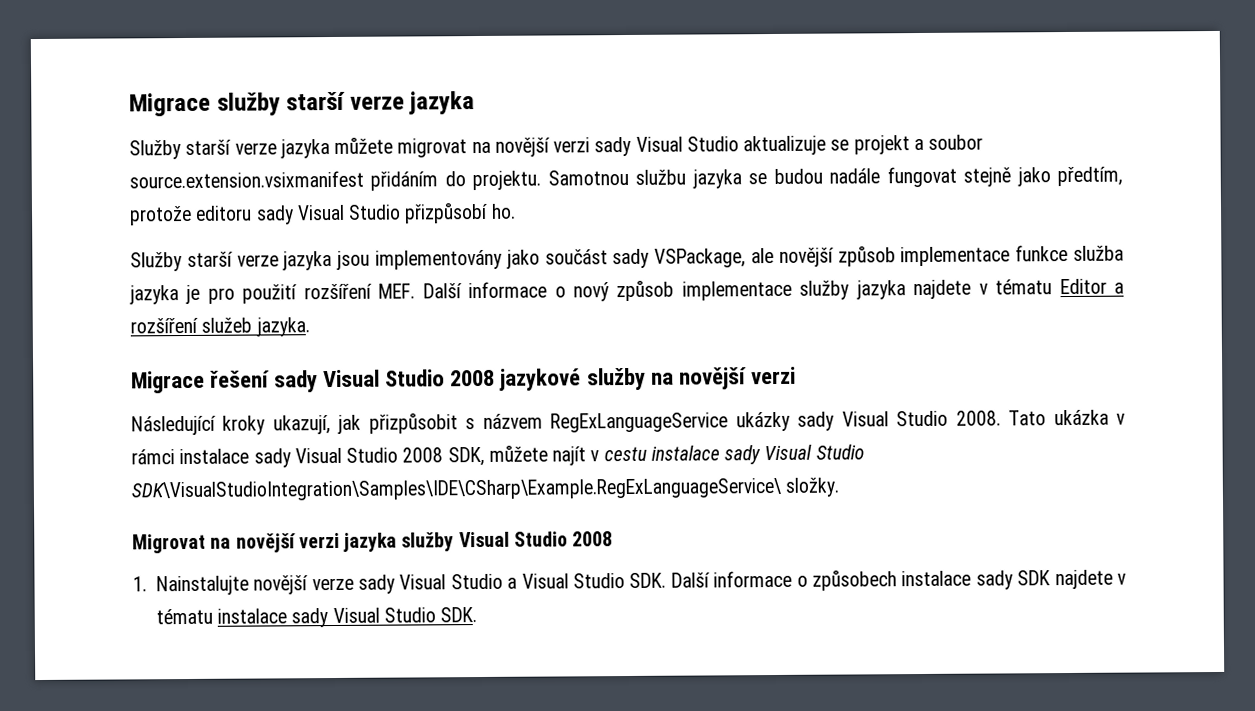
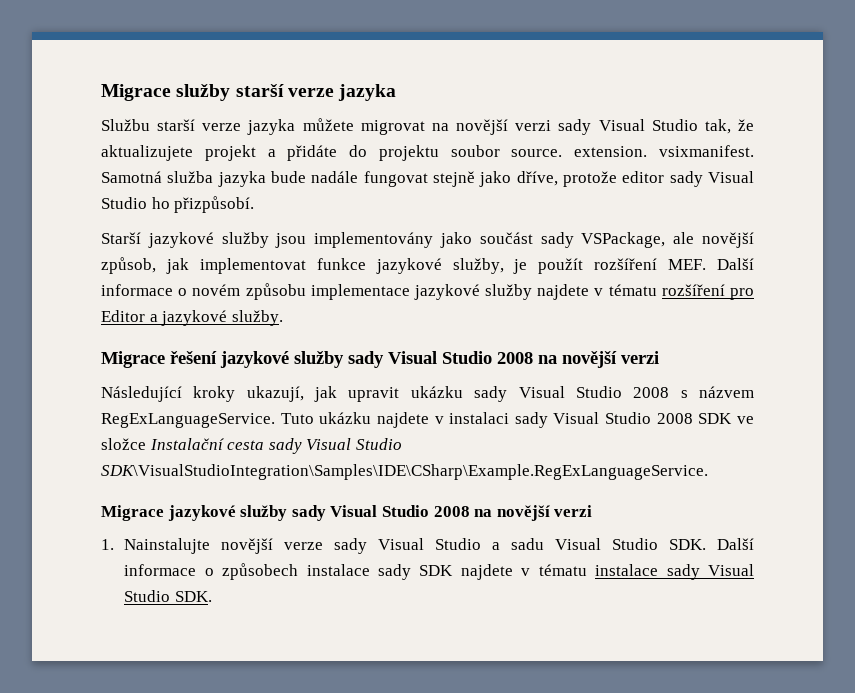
[129,140,181,160] Služby -> [101,119,150,131] Službu
[743,134,984,156] [129,166,1123,191] [129,202,516,226] [130,251,333,272] aktualizuje se projekt a soubor source.extension.vsixmanifest přidáním do projektu. Samotnou službu jazyka se budou nadále fungovat stejně jako předtím, protože editoru sady Visual Studio přizpůsobí ho. // Služby starší verze jazyka -> [704,119,754,134] [101,145,754,161] [101,171,755,187] [101,196,255,213] [101,232,269,248] tak, že aktualizujete projekt a přidáte do projektu soubor source. extension. vsixmanifest. Samotná služba jazyka bude nadále fungovat stejně jako dříve, protože editor sady Visual Studio ho přizpůsobí. // Starší jazykové služby
[837,244,1124,267] [129,284,298,305] způsob implementace funkce služba jazyka je pro použití -> [101,257,584,274] způsob, jak implementovat funkce jazykové služby, je použít
[573,278,1125,302] [130,317,310,337] nový způsob implementace služby jazyka najdete v tématu Editor a rozšíření služeb jazyka. -> [192,283,754,300] [101,310,283,326] novém způsobu implementace jazykové služby najdete v tématu rozšíření pro Editor a jazykové služby.
[274,367,646,393] sady Visual Studio 2008 jazykové služby -> [220,351,533,368] jazykové služby sady Visual Studio 2008
[368,409,1126,434] [131,444,865,468] [131,477,840,502] [132,531,614,554] přizpůsobit s názvem RegExLanguageService ukázky sady Visual Studio 2008. Tato ukázka v rámci instalace sady Visual Studio 2008 SDK, můžete najít v cestu instalace sady Visual Studio SDK\VisualStudioIntegration\Samples\IDE\CSharp\Example.RegExLanguageService\ složky. // Migrovat na novější verzi jazyka služby Visual Studio 2008 -> [348,386,755,402] [101,412,754,428] [101,438,402,454] [101,464,708,480] [101,505,593,521] upravit ukázku sady Visual Studio 2008 s názvem RegExLanguageService. Tuto ukázku najdete v instalaci sady Visual Studio 2008 SDK ve složce Instalační cesta sady Visual Studio SDK\VisualStudioIntegration\Samples\IDE\CSharp\Example.RegExLanguageService. // Migrace jazykové služby sady Visual Studio 2008 na novější verzi
(518, 583) none -> [511,538,545,550] sadu

